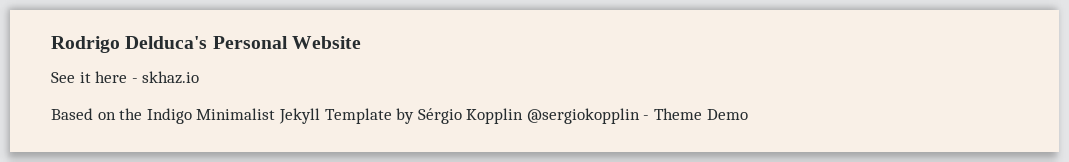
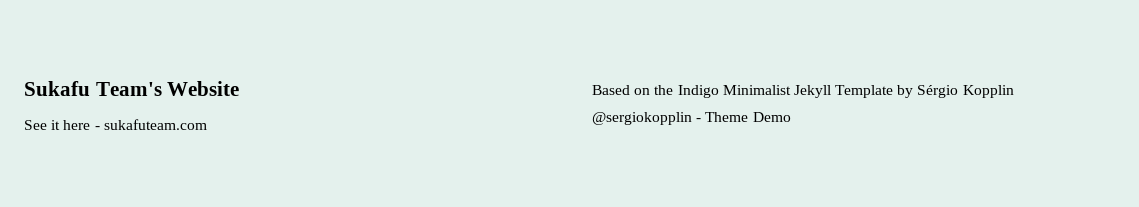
[51,36,288,53] Rodrigo Delduca's Personal -> [24,81,162,96] Sukafu Team's
[142,71,200,84] skhaz.io -> [103,119,207,130] sukafuteam.com

